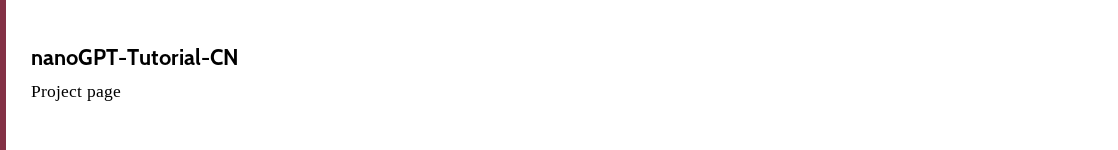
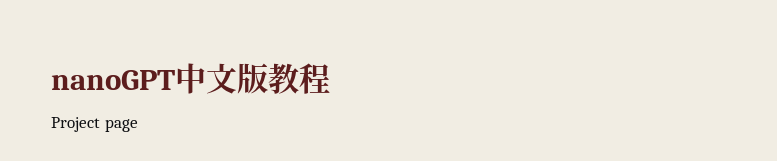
[31,48,239,65] nanoGPT-Tutorial-CN -> [51,63,330,94] nanoGPT中文版教程

